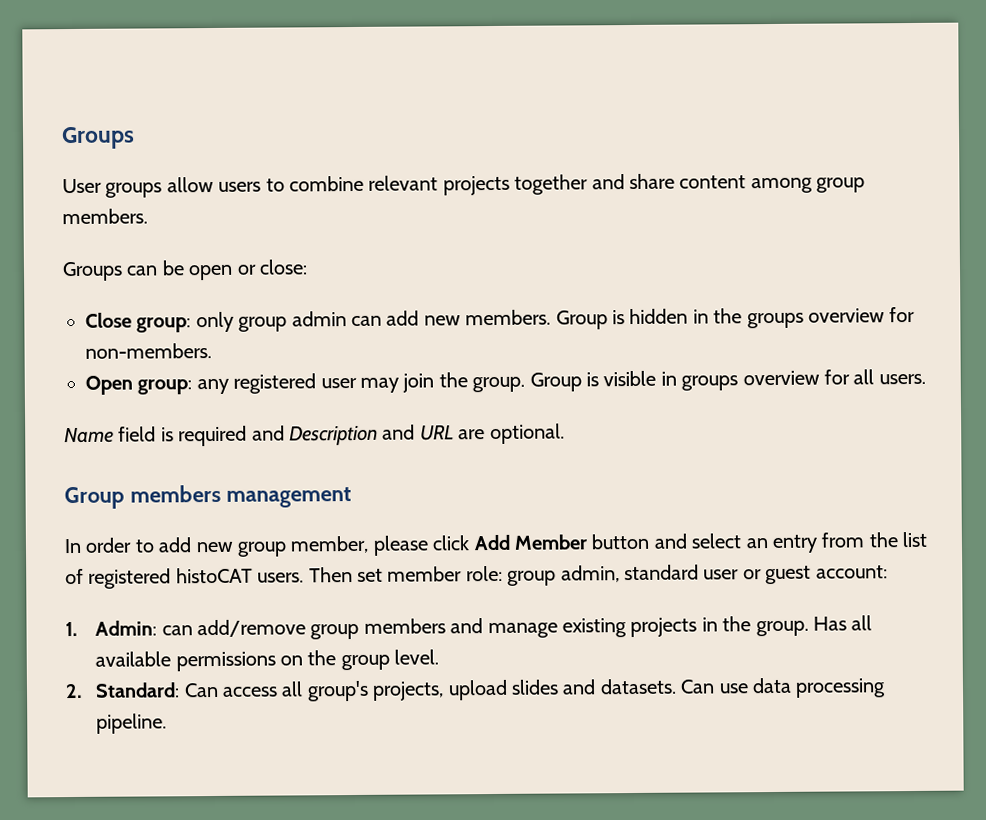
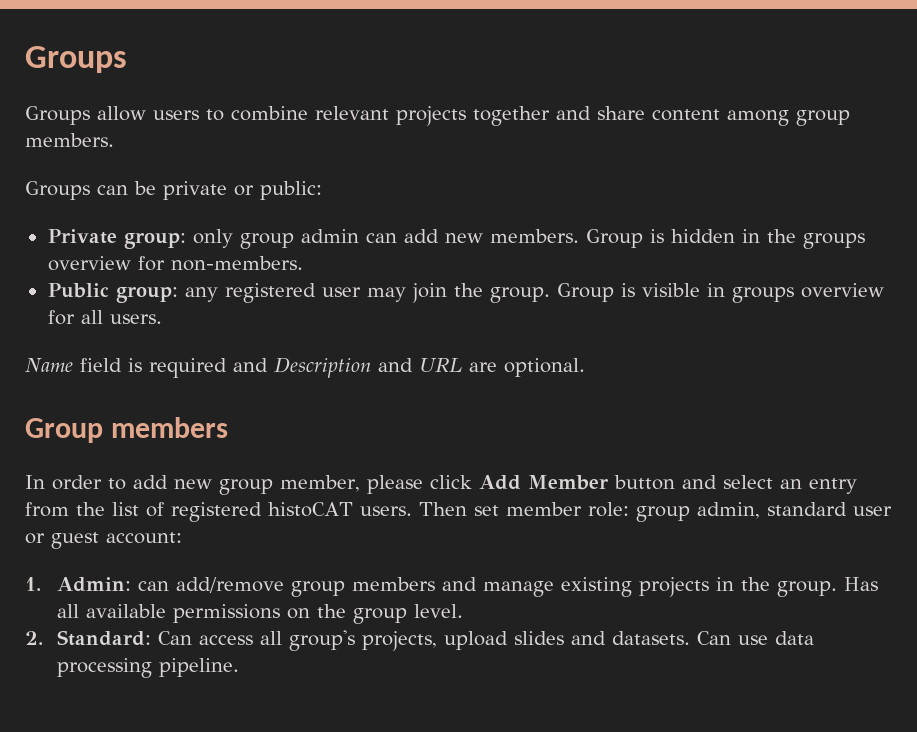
[62,178,163,198] User groups -> [25,106,90,125] Groups
[188,259,308,281] [85,312,132,328] open or close: // Close -> [163,181,322,200] [47,229,117,244] private or public: // Private
[85,375,133,395] Open -> [47,283,109,298] Public
[225,487,352,508] management -> (228, 427) none

